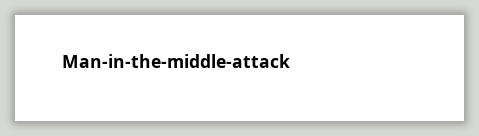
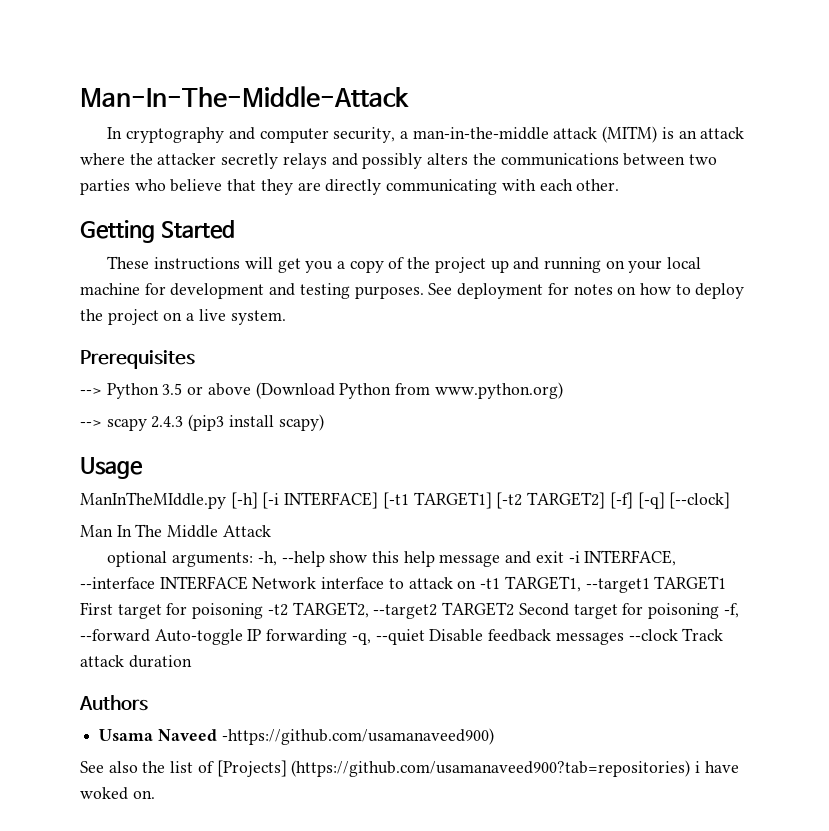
[62,54,290,68] Man-in-the-middle-attack -> [80,86,409,108] [107,126,745,143] [80,153,717,169] [80,179,620,195] [80,220,235,243] [107,256,702,273] [80,283,745,299] [80,309,286,325] [80,350,195,369] [80,382,563,399] [80,414,324,431] [80,457,143,479] [80,492,731,509] [80,524,271,538] [107,550,677,567] [80,576,727,593] [80,602,739,619] [80,628,724,645] [80,655,192,668] [79,695,148,711] [99,728,494,745] [80,760,739,777] [80,787,155,800] Man-In-The-Middle-Attack // In cryptography and computer security, a man-in-the-middle attack (MITM) is an attack where the attacker secretly relays and possibly alters the communications between two parties who believe that they are directly communicating with each other. // Getting Started // These instructions will get you a copy of the project up and running on your local machine for development and testing purposes. See deployment for notes on how to deploy the project on a live system. // Prerequisites // --> Python 3.5 or above (Download Python from www.python.org) // --> scapy 2.4.3 (pip3 install scapy) // Usage // ManInTheMIddle.py [-h] [-i INTERFACE] [-t1 TARGET1] [-t2 TARGET2] [-f] [-q] [--clock] // Man In The Middle Attack // optional arguments: -h, --help show this help message and exit -i INTERFACE, --interface INTERFACE Network interface to attack on -t1 TARGET1, --target1 TARGET1 First target for poisoning -t2 TARGET2, --target2 TARGET2 Second target for poisoning -f, --forward Auto-toggle IP forwarding -q, --quiet Disable feedback messages --clock Track attack duration // Authors // Usama Naveed -https://github.com/usamanaveed900) // See also the list of [Projects] (https://github.com/usamanaveed900?tab=repositories) i have woked on.

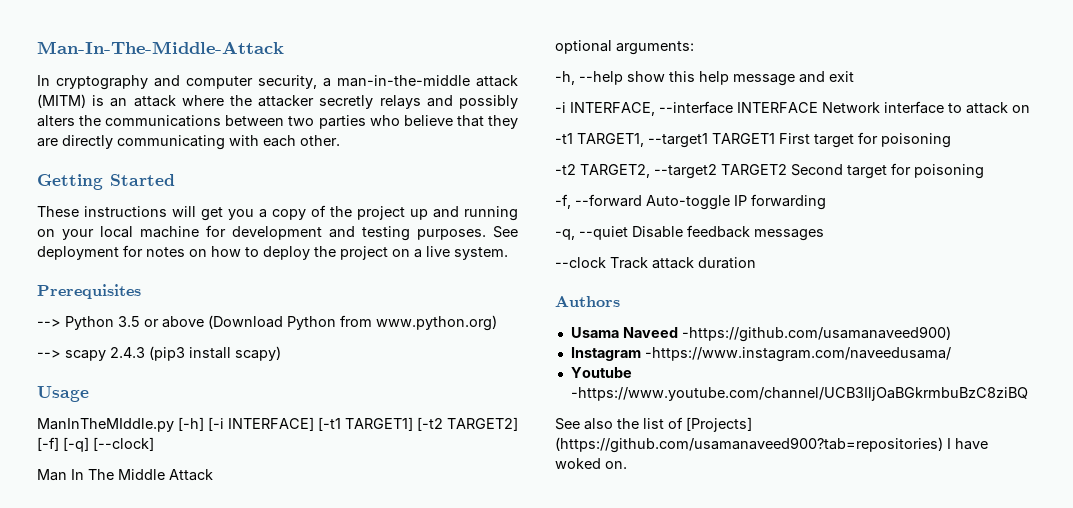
(254, 559) none -> (694, 48) //
(564, 557) none -> (854, 76) //
(477, 584) none -> (1030, 109) //
(264, 611) none -> (951, 140) //
(719, 611) none -> (984, 171) //
(348, 637) none -> (826, 202) //
(624, 638) none -> (824, 235) //
(494, 736) none -> [570,347,951,362] [570,367,632,378] [570,387,1028,401] // Instagram -https://www.instagram.com/naveedusama/ // Youtube -https://www.youtube.com/channel/UCB3IljOaBGkrmbuBzC8ziBQ
[695,761,701,773] i -> [947,438,951,449] I

